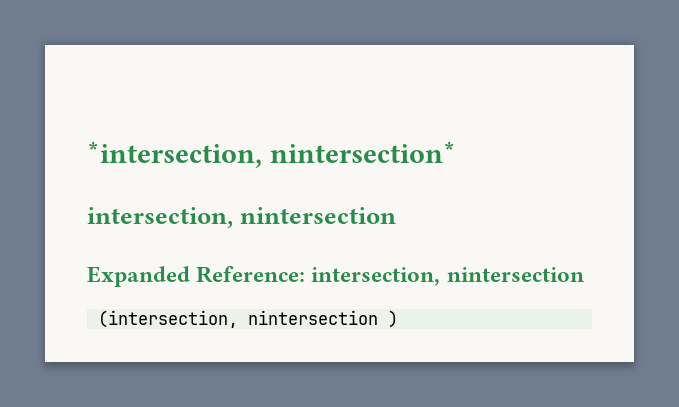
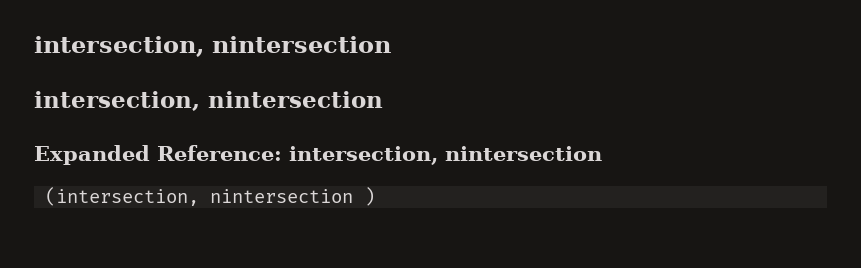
[87,141,456,168] *intersection, nintersection* -> [34,36,391,57] intersection, nintersection

